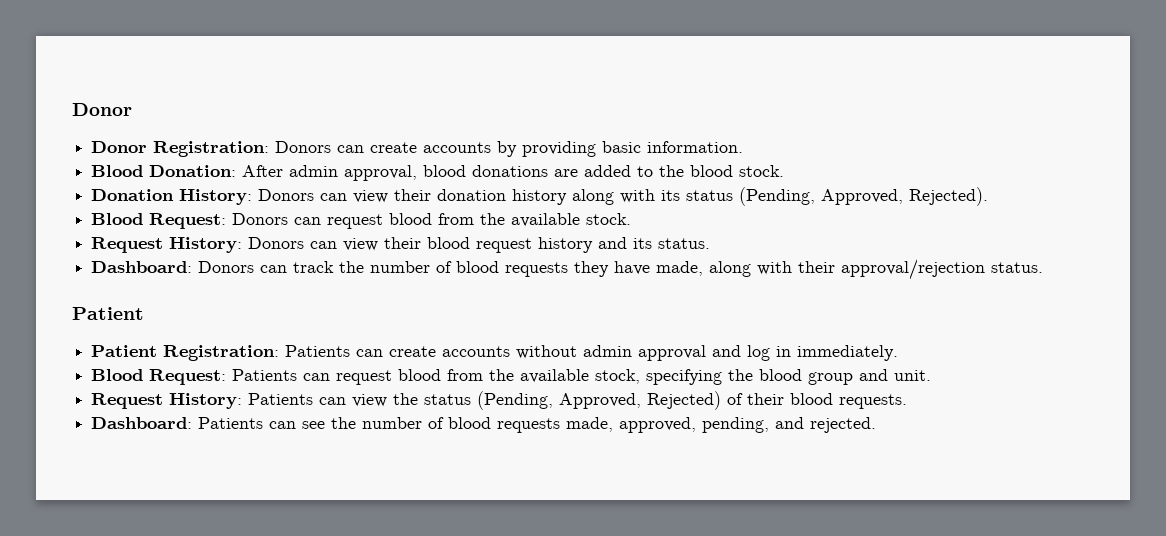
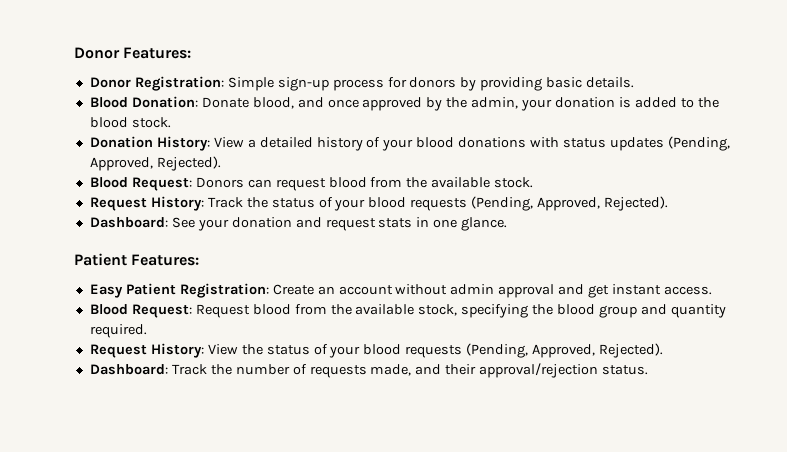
[72,103,132,116] Donor -> [74,47,192,59] Donor Features:
[275,141,492,153] Donors can create accounts -> [227,77,457,91] Simple sign-up process for donors
[647,141,744,153] information. -> [586,77,635,88] details.
[242,165,579,181] After admin approval, blood donations are -> [201,97,631,111] Donate blood, and once approved by the admin, your donation is
[258,189,734,205] Donors can view their donation history along with its status -> [213,137,664,151] View a detailed history of your blood donations with status updates
[248,237,711,253] [91,259,1044,280] [72,307,144,320] [91,345,511,361] Donors can view their blood request history and its status. // Dashboard: Donors can track the number of blood requests they have made, along with their approval/rejection status. // Patient // Patient Registration: Patients can create accounts -> [207,196,669,211] [89,217,508,231] [74,253,200,266] [89,283,393,298] Track the status of your blood requests (Pending, Approved, Rejected). // Dashboard: See your donation and request stats in one glance. // Patient Features: // Easy Patient Registration: Create an account
[747,345,899,361] [91,369,393,385] log in immediately. // Blood Request: Patients can request -> [588,284,712,298] [89,304,250,318] get instant access. // Blood Request: Request
[894,370,932,381] [91,391,908,410] [91,417,492,429] unit. // Request History: Patients can view the status (Pending, Approved, Rejected) of their blood requests. // Dashboard: Patients can see the number of blood -> [670,304,726,318] [89,324,147,338] [89,343,664,358] [89,364,307,375] quantity required. // Request History: View the status of your blood requests (Pending, Approved, Rejected). // Dashboard: Track the number of
[619,417,877,433] approved, pending, and rejected. -> [415,363,649,378] and their approval/rejection status.

